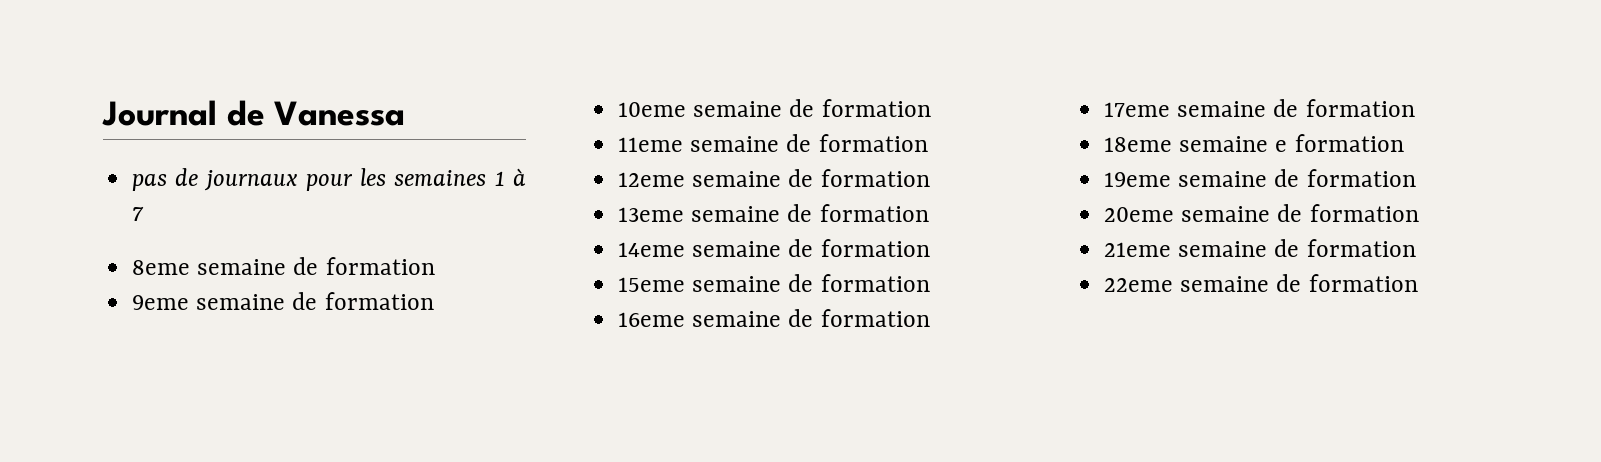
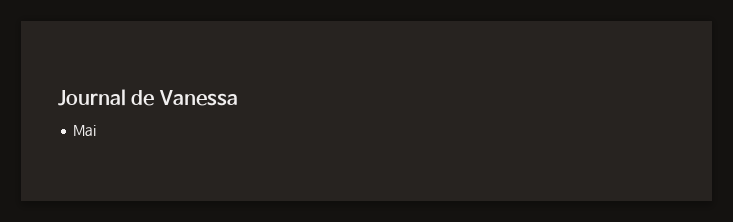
[132,168,526,191] [132,206,145,221] [132,257,435,275] [132,292,434,310] [618,99,931,117] [618,134,928,152] [618,169,930,187] [618,204,929,222] [618,239,930,257] [618,274,930,292] [618,309,930,327] [1104,99,1415,117] [1104,134,1404,152] [1104,169,1416,187] [1104,204,1419,222] [1104,239,1416,257] [1104,274,1418,292] pas de journaux pour les semaines 1 à 7 // 8eme semaine de formation // 9eme semaine de formation // 10eme semaine de formation // 11eme semaine de formation // 12eme semaine de formation // 13eme semaine de formation // 14eme semaine de formation // 15eme semaine de formation // 16eme semaine de formation // 17eme semaine de formation // 18eme semaine e formation // 19eme semaine de formation // 20eme semaine de formation // 21eme semaine de formation // 22eme semaine de formation -> [73,125,97,137] Mai

